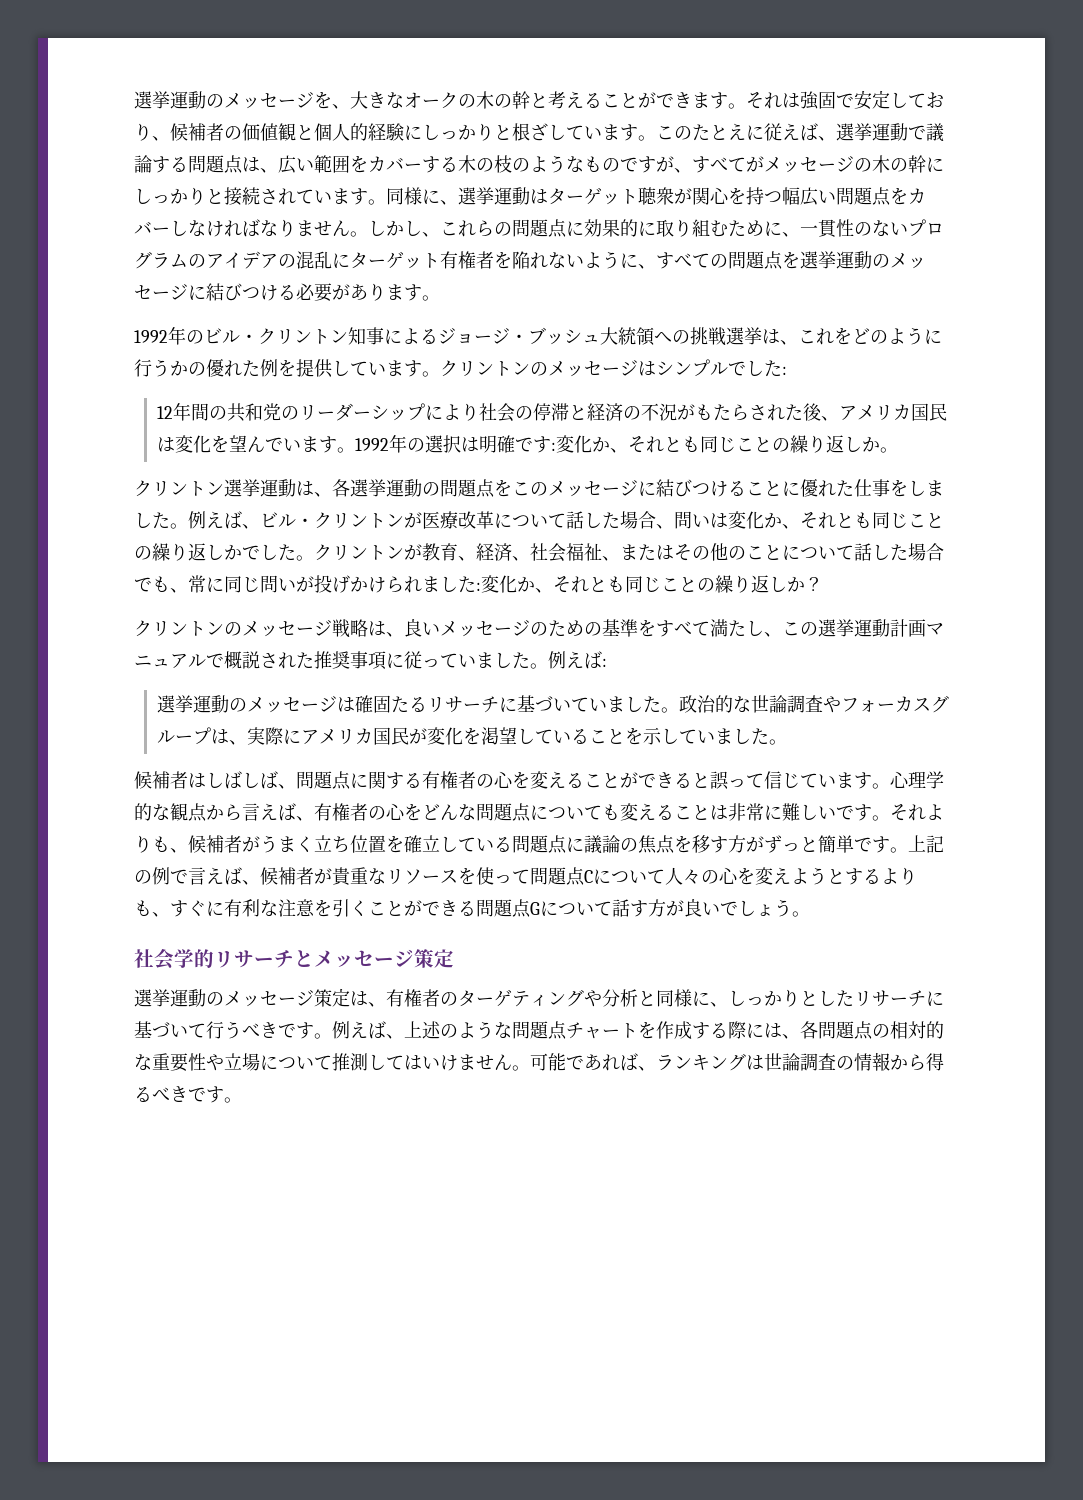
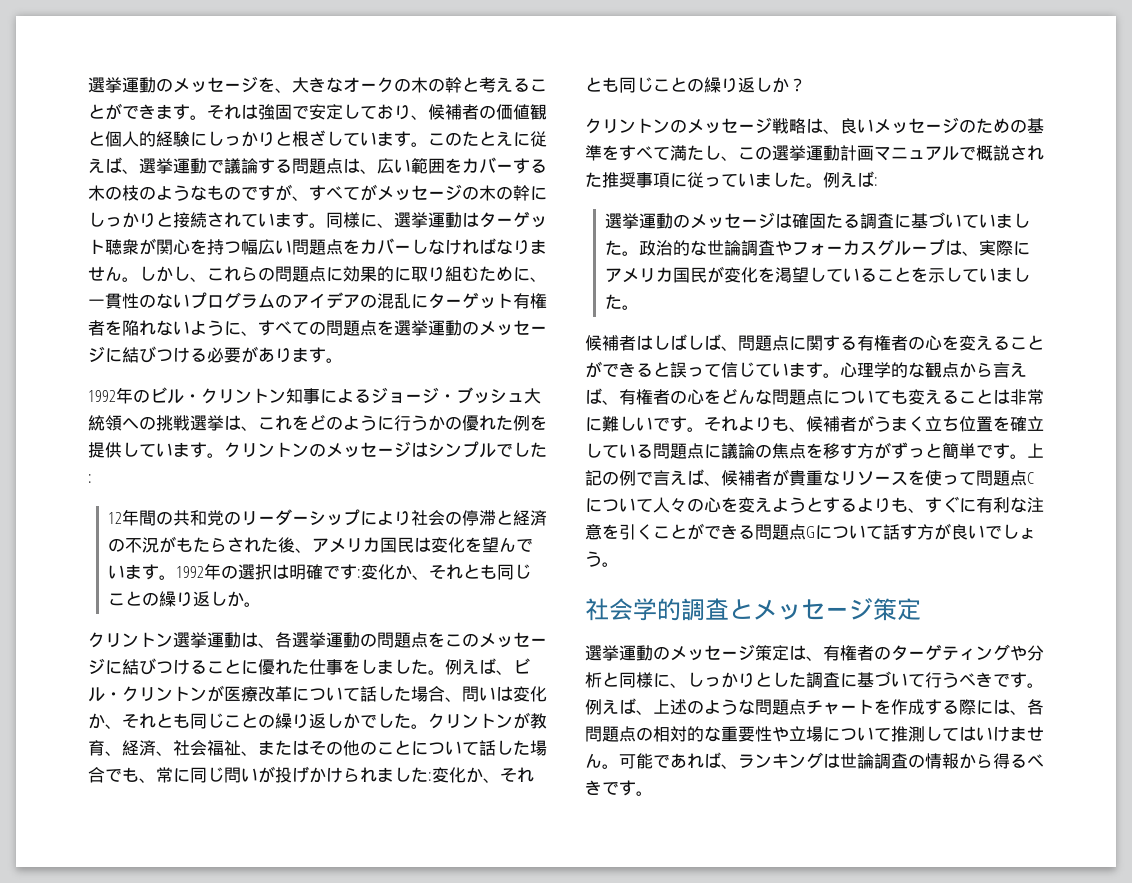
[426,696,499,713] リサーチ -> [859,213,894,229] 調査
[214,950,294,968] リサーチ -> [681,598,729,621] 調査
[854,990,926,1007] リサーチ -> [806,672,840,688] 調査

